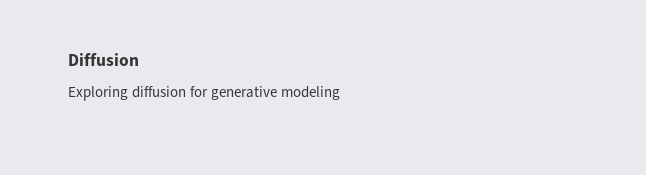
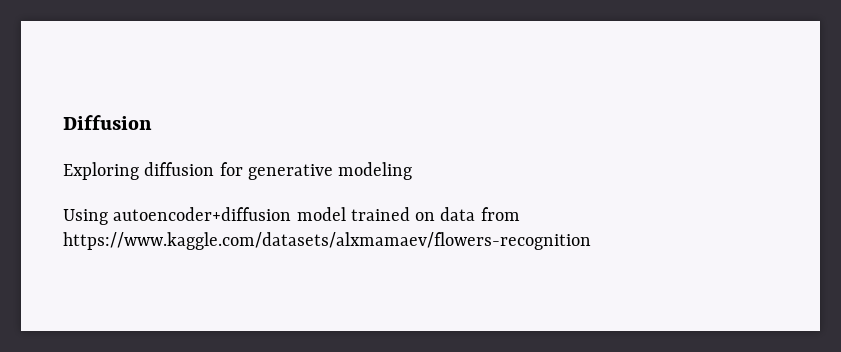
(341, 93) none -> [63,207,520,225] [63,232,591,250] // Using autoencoder+diffusion model trained on data from https://www.kaggle.com/datasets/alxmamaev/flowers-recognition

